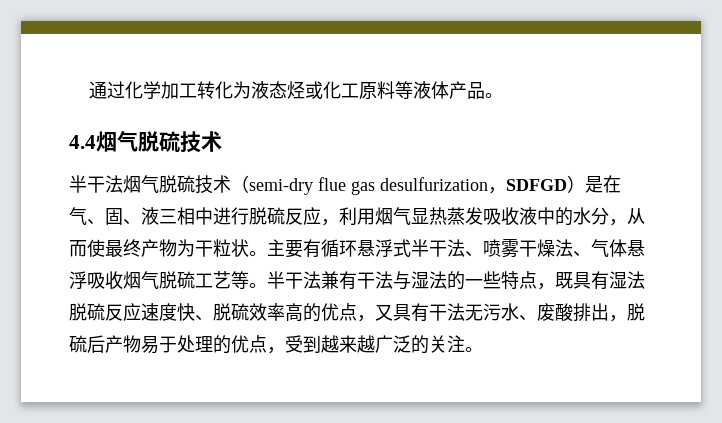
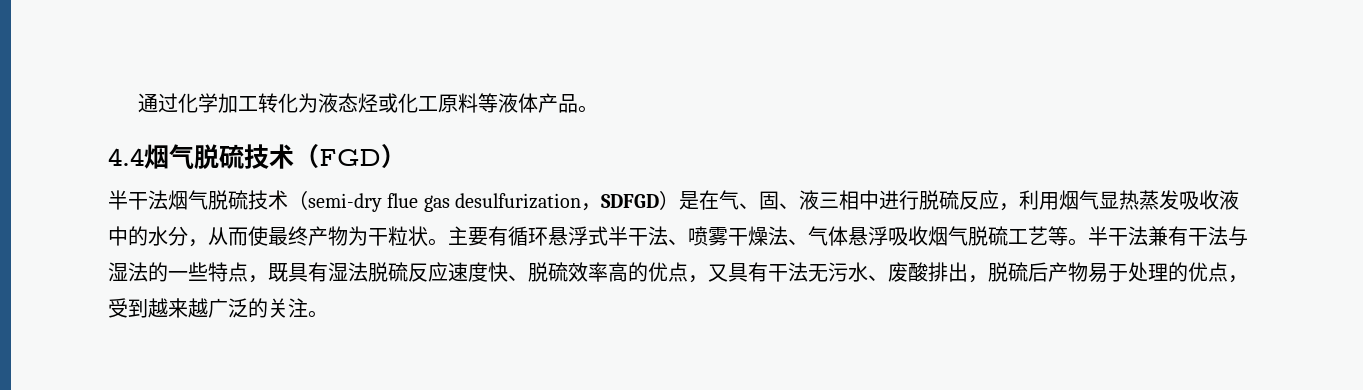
(222, 141) none -> [294,144,406,168] （FGD）

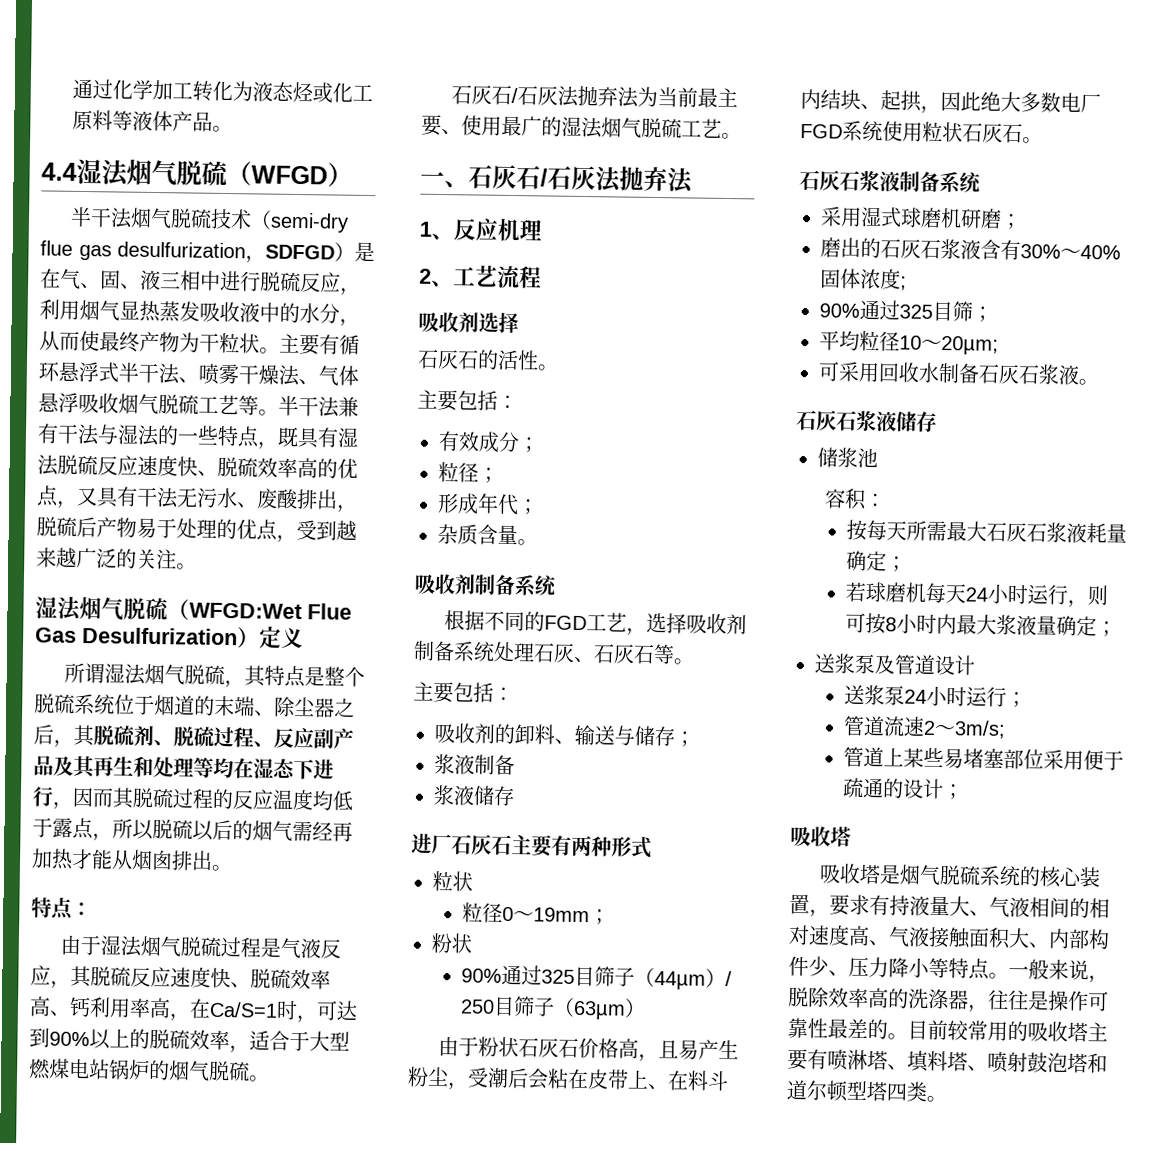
[144,144,381,169] 烟气脱硫技术（FGD -> [76,158,328,187] 湿法烟气脱硫（WFGD
(328, 314) none -> [35,596,352,622] [35,626,304,650] [64,662,366,689] [34,693,355,718] [33,724,354,749] [33,755,334,780] [32,786,354,811] [32,817,353,842] [31,848,232,872] [31,897,92,920] [60,934,342,959] [30,965,331,990] [29,996,358,1024] [29,1027,350,1054] [28,1058,270,1082] [451,84,739,108] [421,114,742,140] [420,164,694,194] [419,218,543,242] [419,265,542,289] [418,311,519,334] [417,348,558,371] [417,389,518,412] [438,430,539,453] [438,461,499,483] [437,492,539,516] [437,523,538,546] [414,573,557,597] [444,610,748,636] [413,640,694,665] [413,681,514,704] [434,723,695,747] [434,753,515,776] [433,784,515,807] [411,833,652,858] [432,870,473,892] [462,902,611,925] [431,932,473,954] [461,964,733,990] [460,996,647,1020] [438,1036,740,1063] [407,1066,729,1092] [800,89,1101,114] [800,120,1043,144] [799,170,981,194] [820,206,1022,230] [820,237,1121,261] [820,268,907,291] [819,299,993,322] [819,330,999,355] [818,361,1099,386] [796,409,937,432] [817,447,878,469] [825,488,887,510] [846,519,1128,544] [846,550,908,572] [845,581,1109,609] [845,612,1118,637] [814,653,975,676] [844,684,1028,708] [843,715,1007,739] [843,746,1125,771] [842,777,965,800] [790,825,851,847] [819,863,1102,888] [789,893,1110,919] [788,924,1110,950] [788,955,1109,984] [788,986,1109,1013] [787,1017,1108,1043] [787,1048,1108,1074] [786,1079,947,1103] // 湿法烟气脱硫（WFGD:Wet Flue Gas Desulfurization）定义 // 所谓湿法烟气脱硫，其特点是整个脱硫系统位于烟道的末端、除尘器之后，其脱硫剂、脱硫过程、反应副产品及其再生和处理等均在湿态下进行，因而其脱硫过程的反应温度均低于露点，所以脱硫以后的烟气需经再加热才能从烟囱排出。 // 特点： // 由于湿法烟气脱硫过程是气液反应，其脱硫反应速度快、脱硫效率高、钙利用率高，在Ca/S=1时，可达到90%以上的脱硫效率，适合于大型燃煤电站锅炉的烟气脱硫。 // 石灰石/石灰法抛弃法为当前最主要、使用最广的湿法烟气脱硫工艺。 // 一、石灰石/石灰法抛弃法 // 1、反应机理 // 2、工艺流程 // 吸收剂选择 // 石灰石的活性。 // 主要包括： // 有效成分； // 粒径； // 形成年代； // 杂质含量。 // 吸收剂制备系统 // 根据不同的FGD工艺，选择吸收剂制备系统处理石灰、石灰石等。 // 主要包括： // 吸收剂的卸料、输送与储存； // 浆液制备 // 浆液储存 // 进厂石灰石主要有两种形式 // 粒状 // 粒径0～19mm； // 粉状 // 90%通过325目筛子（44µm）/ 250目筛子（63µm） // 由于粉状石灰石价格高，且易产生粉尘，受潮后会粘在皮带上、在料斗内结块、起拱，因此绝大多数电厂FGD系统使用粒状石灰石。 // 石灰石浆液制备系统 // 采用湿式球磨机研磨； // 磨出的石灰石浆液含有30%～40%固体浓度; // 90%通过325目筛； // 平均粒径10～20µm; // 可采用回收水制备石灰石浆液。 // 石灰石浆液储存 // 储浆池 // 容积： // 按每天所需最大石灰石浆液耗量确定； // 若球磨机每天24小时运行，则可按8小时内最大浆液量确定； // 送浆泵及管道设计 // 送浆泵24小时运行； // 管道流速2～3m/s; // 管道上某些易堵塞部位采用便于疏通的设计； // 吸收塔 // 吸收塔是烟气脱硫系统的核心装置，要求有持液量大、气液相间的相对速度高、气液接触面积大、内部构件少、压力降小等特点。一般来说，脱除效率高的洗涤器，往往是操作可靠性最差的。目前较常用的吸收塔主要有喷淋塔、填料塔、喷射鼓泡塔和道尔顿型塔四类。

